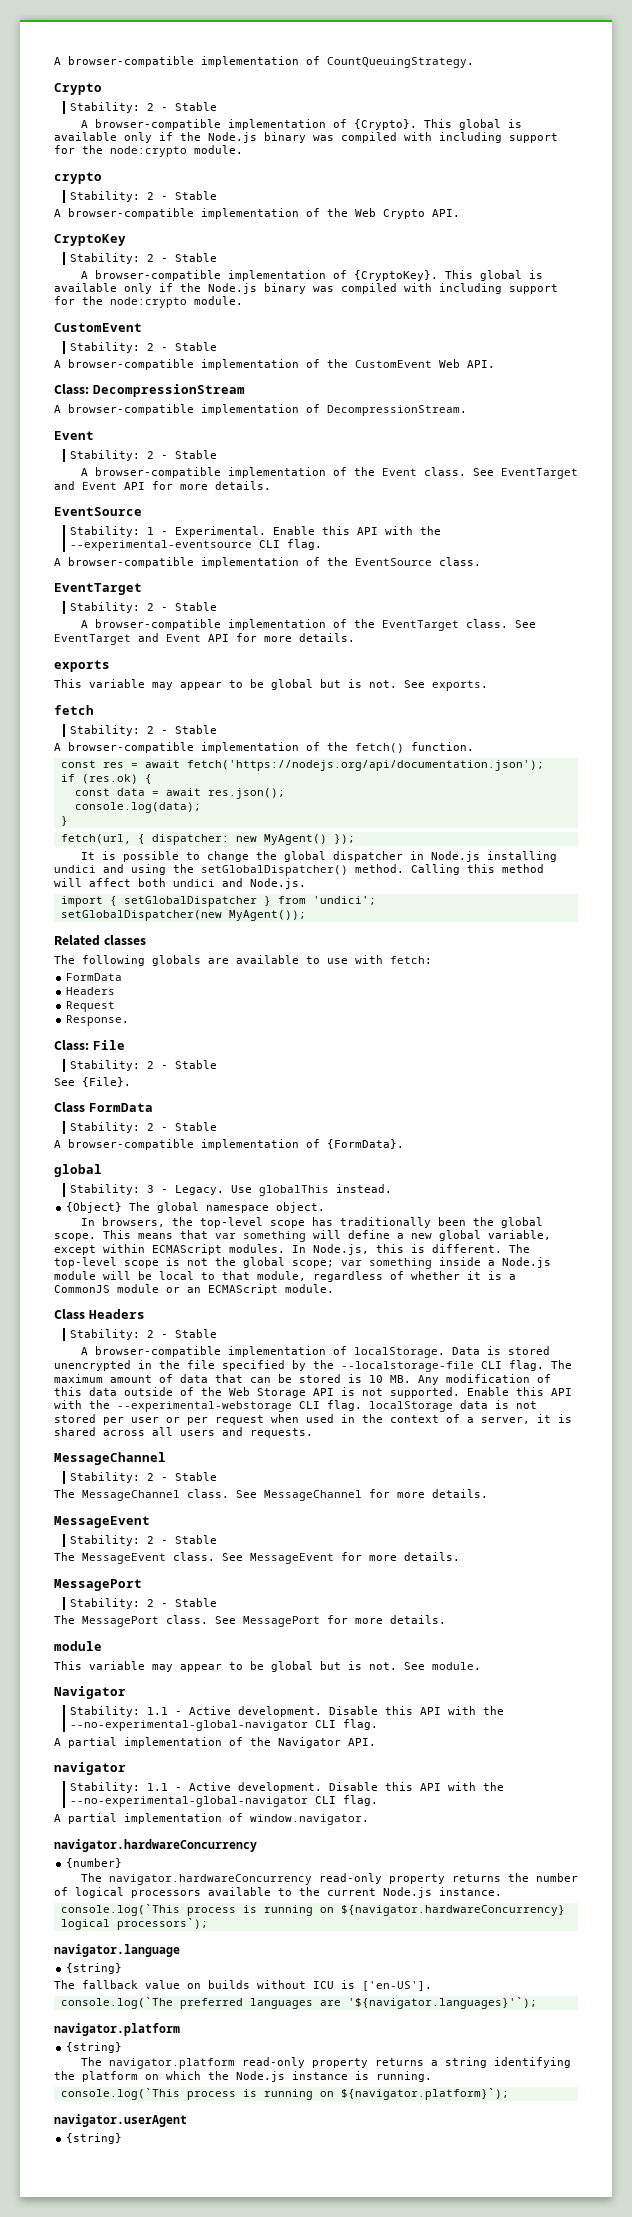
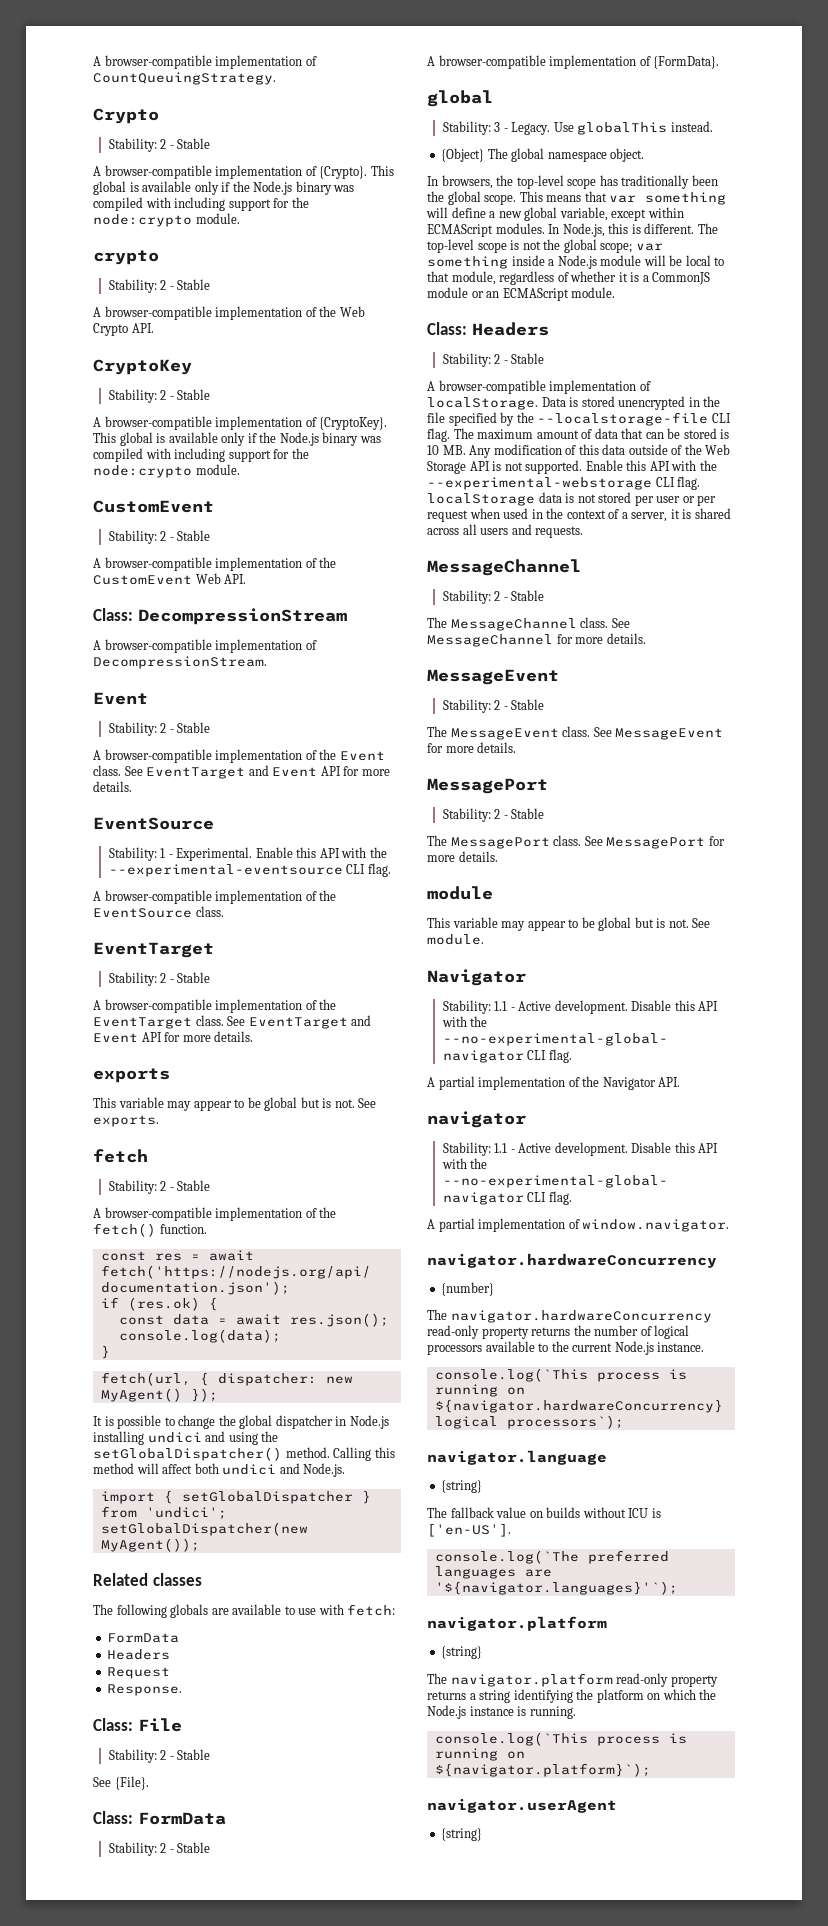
[54,1102,85,1113] Class -> [93,1811,133,1824] Class:
[54,1309,85,1320] Class -> [427,322,467,335] Class:

